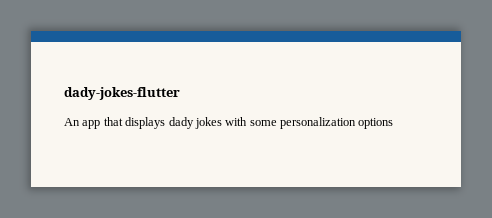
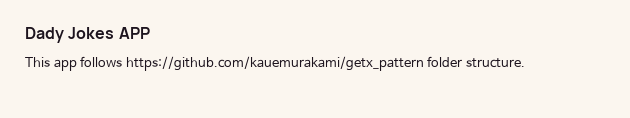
[64,87,180,100] [64,117,394,129] dady-jokes-flutter // An app that displays dady jokes with some personalization options -> [25,27,150,43] [25,56,525,71] Dady Jokes APP // This app follows https://github.com/kauemurakami/getx_pattern folder structure.

